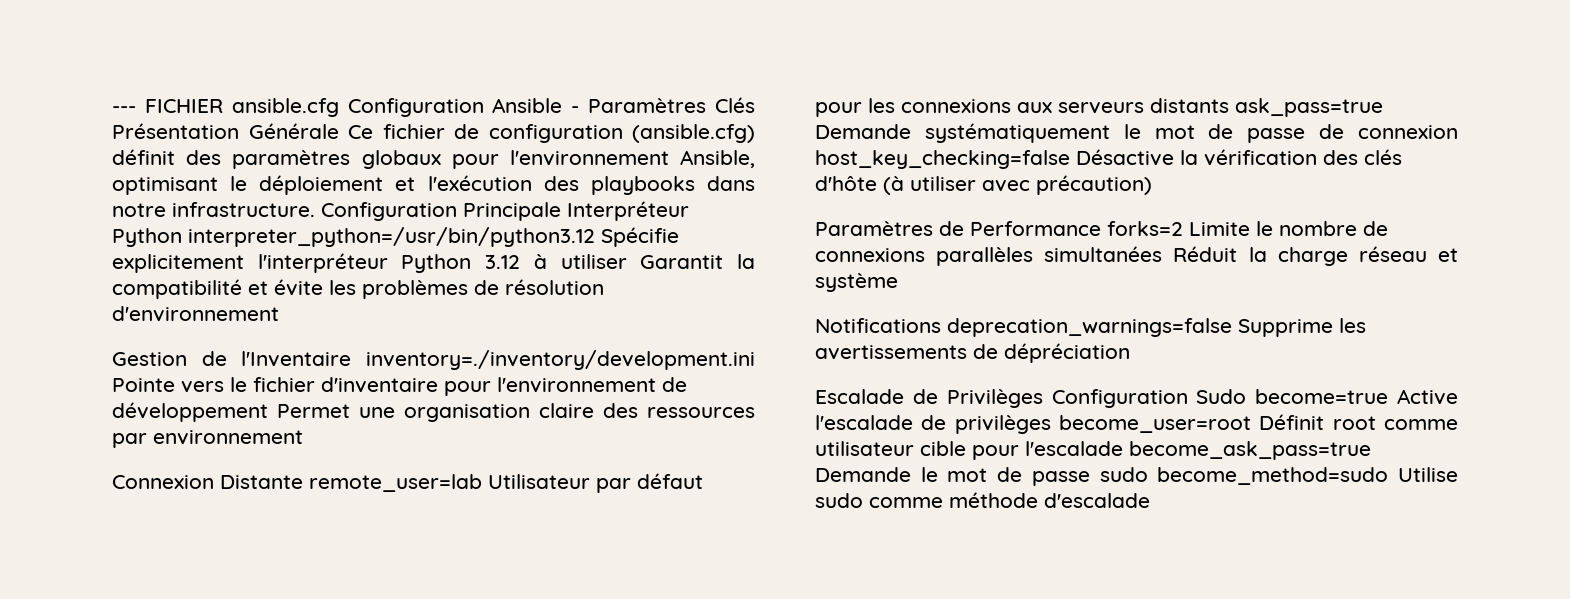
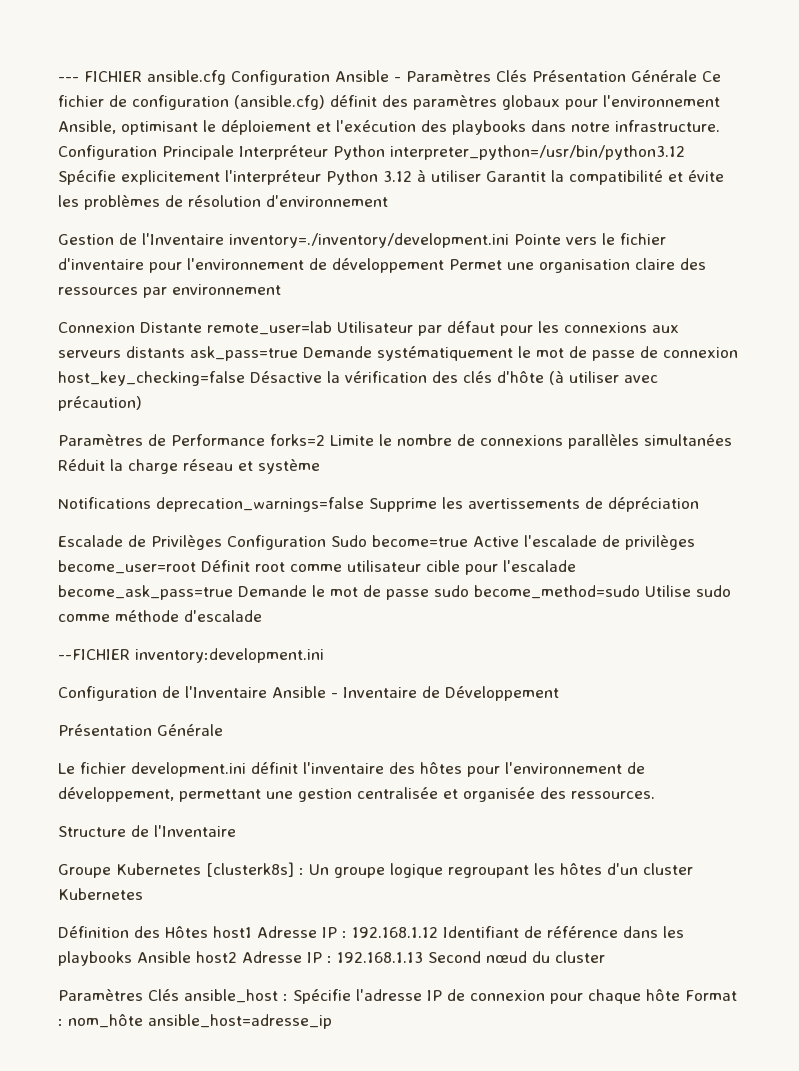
(1150, 500) none -> [58,648,324,663] [58,686,559,701] [58,724,223,736] [58,762,645,777] [58,787,655,802] [58,825,236,837] [58,862,693,878] [58,888,143,900] [58,926,684,938] [58,951,605,966] [58,989,737,1004] [58,1014,332,1029] // --FICHIER inventory:development.ini // Configuration de l'Inventaire Ansible - Inventaire de Développement // Présentation Générale // Le fichier development.ini définit l'inventaire des hôtes pour l'environnement de développement, permettant une gestion centralisée et organisée des ressources. // Structure de l'Inventaire // Groupe Kubernetes [clusterk8s] : Un groupe logique regroupant les hôtes d'un cluster Kubernetes // Définition des Hôtes host1 Adresse IP : 192.168.1.12 Identifiant de référence dans les playbooks Ansible host2 Adresse IP : 192.168.1.13 Second nœud du cluster // Paramètres Clés ansible_host : Spécifie l'adresse IP de connexion pour chaque hôte Format : nom_hôte ansible_host=adresse_ip

